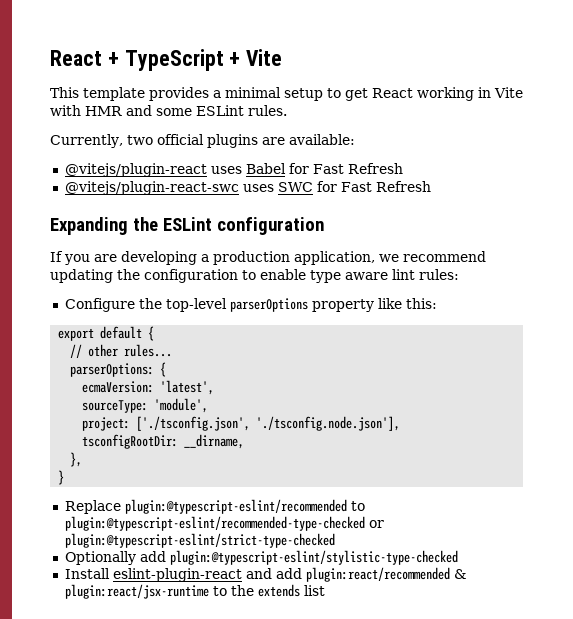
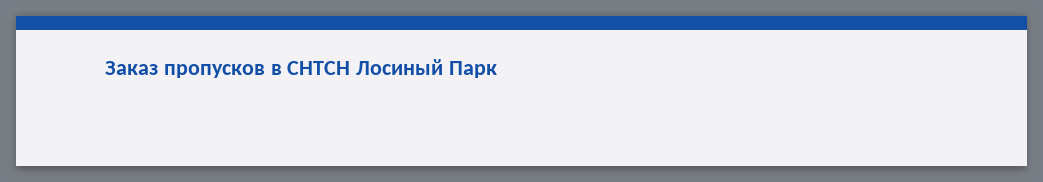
[50,49,283,71] [50,87,523,101] [50,105,287,116] [50,134,355,148] [64,163,403,177] [64,181,431,195] [50,217,324,235] [50,251,486,265] [50,269,459,283] [64,298,437,312] [58,326,155,341] [70,344,173,358] [70,362,167,377] [82,380,215,395] [82,398,209,413] [82,416,401,431] [82,434,245,449] [70,452,83,467] [58,470,65,485] [64,499,365,514] [64,516,384,531] [64,533,335,548] [64,550,458,565] [64,567,466,582] [64,584,325,599] React + TypeScript + Vite // This template provides a minimal setup to get React working in Vite with HMR and some ESLint rules. // Currently, two official plugins are available: // @vitejs/plugin-react uses Babel for Fast Refresh // @vitejs/plugin-react-swc uses SWC for Fast Refresh // Expanding the ESLint configuration // If you are developing a production application, we recommend updating the configuration to enable type aware lint rules: // Configure the top-level parserOptions property like this: // export default { // // other rules... // parserOptions: { // ecmaVersion: 'latest', // sourceType: 'module', // project: ['./tsconfig.json', './tsconfig.node.json'], // tsconfigRootDir: __dirname, // }, // } // Replace plugin:@typescript-eslint/recommended to plugin:@typescript-eslint/recommended-type-checked or plugin:@typescript-eslint/strict-type-checked // Optionally add plugin:@typescript-eslint/stylistic-type-checked // Install eslint-plugin-react and add plugin:react/recommended & plugin:react/jsx-runtime to the extends list -> [105,59,498,78] Заказ пропусков в СНТСН Лосиный Парк

